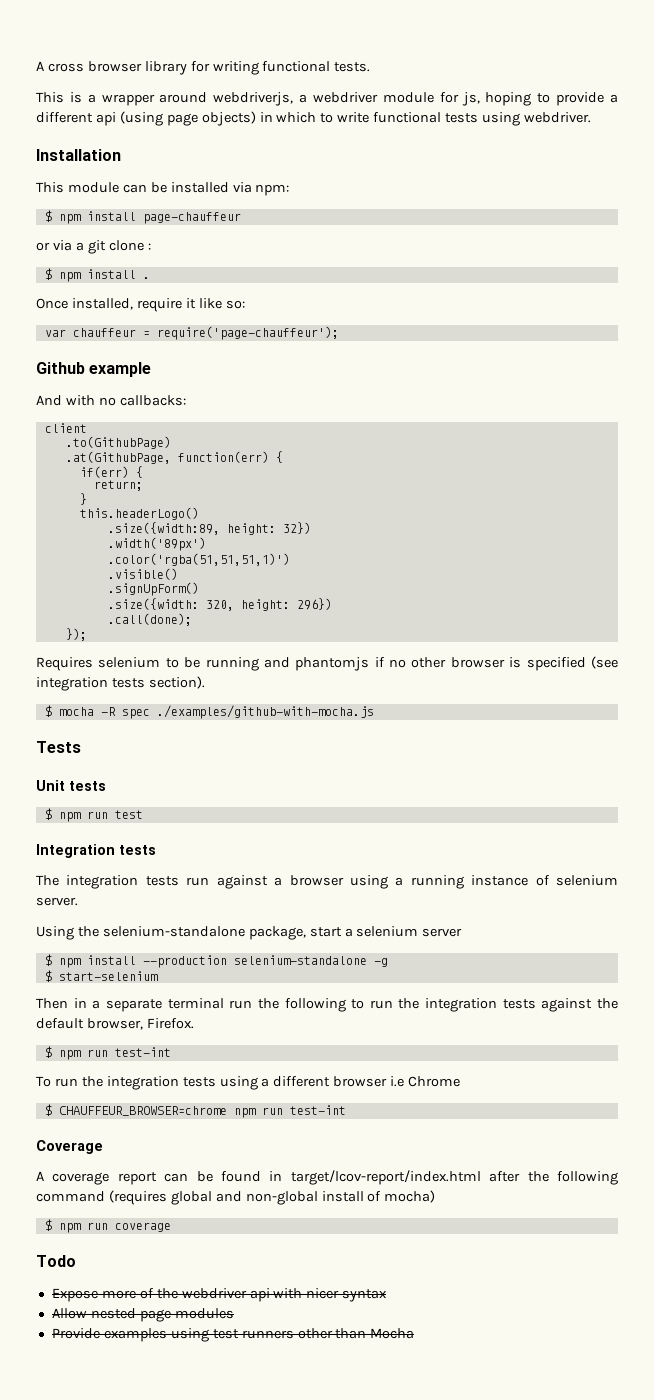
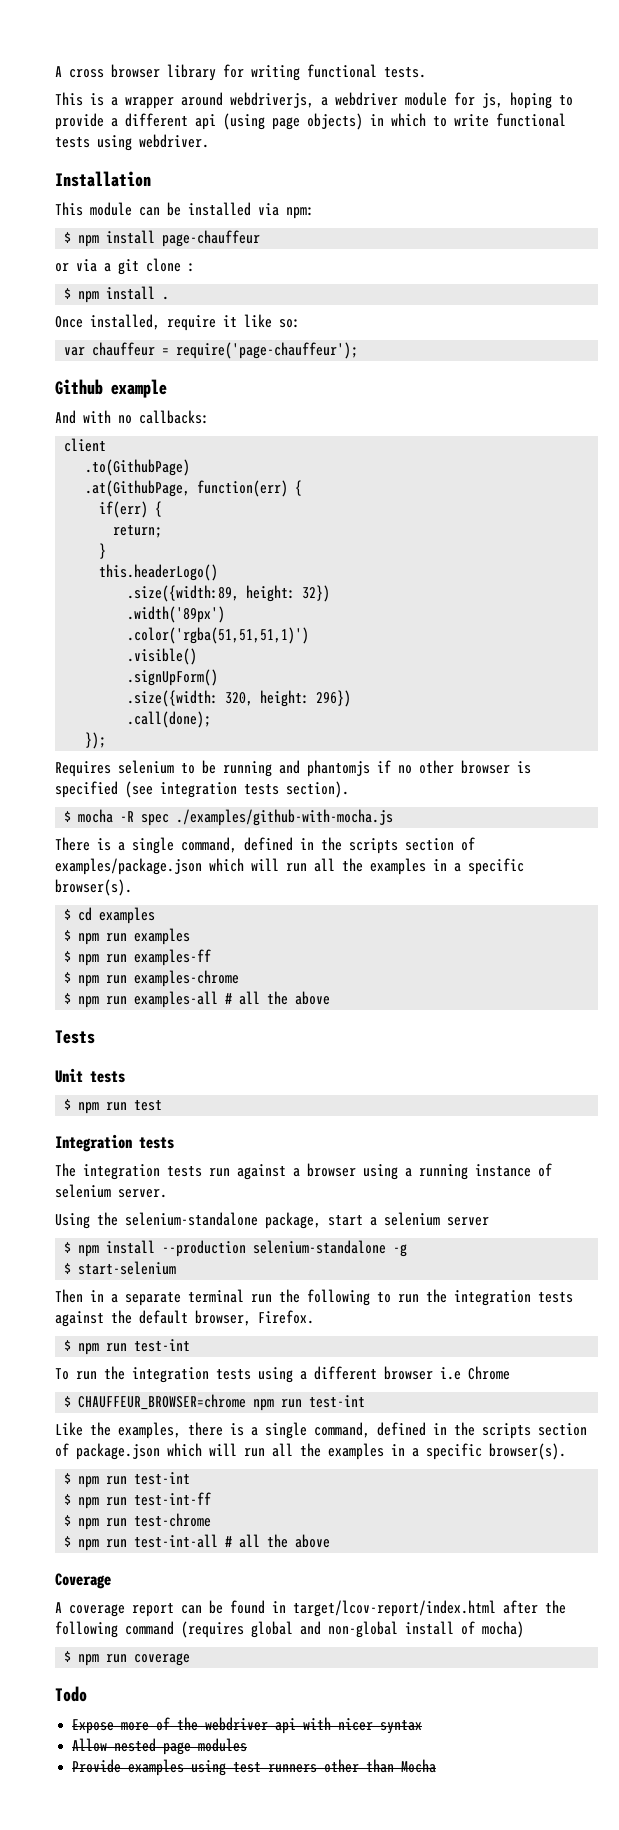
(374, 712) none -> [55,837,475,854] [55,858,524,875] [55,879,132,896] [64,907,156,924] [64,928,191,945] [64,949,212,966] [64,970,240,987] [64,991,331,1008] // There is a single command, defined in the scripts section of examples/package.json which will run all the examples in a specific browser(s). // $ cd examples // $ npm run examples // $ npm run examples-ff // $ npm run examples-chrome // $ npm run examples-all # all the above
(346, 1110) none -> [55,1422,587,1439] [55,1443,566,1460] [64,1472,191,1488] [64,1492,212,1509] [64,1513,212,1530] [64,1534,331,1551] // Like the examples, there is a single command, defined in the scripts section of package.json which will run all the examples in a specific browser(s). // $ npm run test-int // $ npm run test-int-ff // $ npm run test-chrome // $ npm run test-int-all # all the above

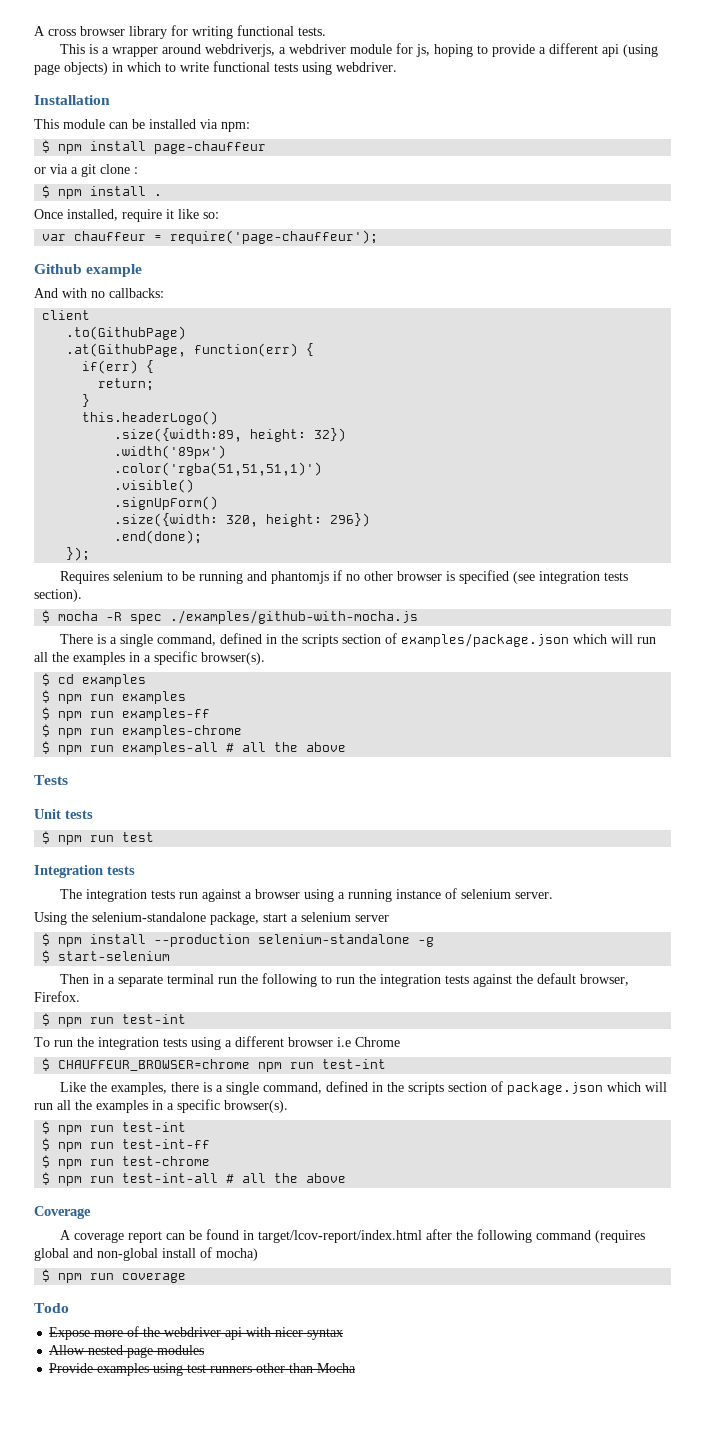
[127,711,212,728] .call(done); -> [114,530,203,544] .end(done);

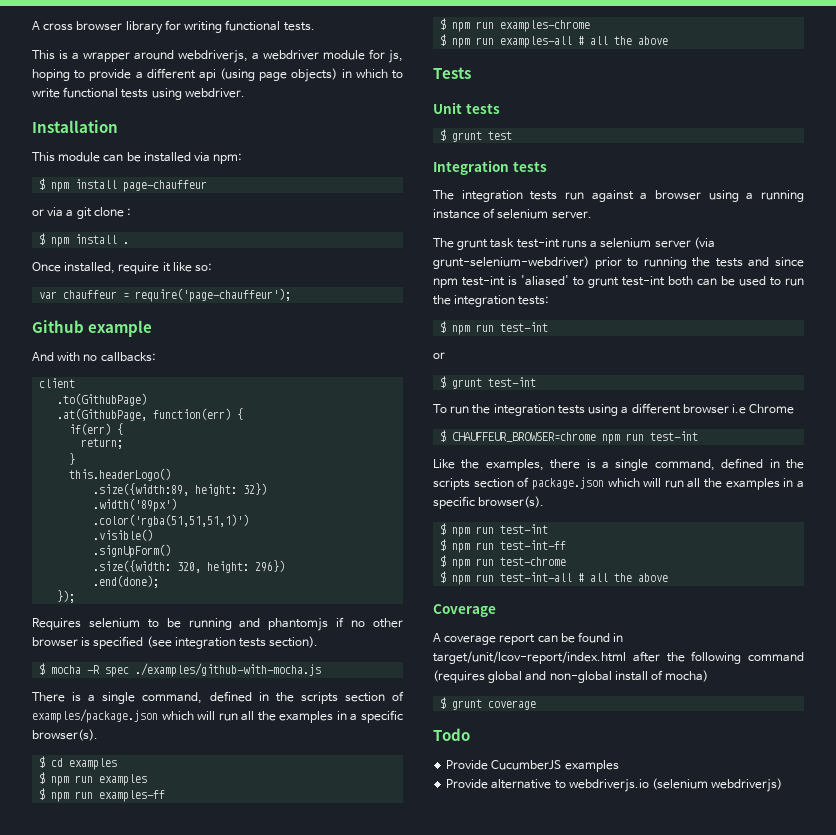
[58,835,115,845] npm run -> [452,131,483,142] grunt
[34,912,389,925] [42,933,435,947] [42,950,171,963] [59,973,629,987] [34,991,80,1002] [42,1013,187,1027] Using the selenium-standalone package, start a selenium server // $ npm install --production selenium-standalone -g // $ start-selenium // Then in a separate terminal run the following to run the integration tests against the default browser, Firefox. // $ npm run test-int -> [433,237,715,250] [433,256,804,269] [433,275,804,288] [433,295,550,307] [440,321,549,335] [433,352,445,359] [440,376,537,389] The grunt task test-int runs a selenium server (via grunt-selenium-webdriver) prior to running the tests and since npm test-int is 'aliased' to grunt test-int both can be used to run the integration tests: // $ npm run test-int // or // $ grunt test-int
[257,1230,422,1243] target/lcov-report/index.html -> [433,651,626,664] target/unit/lcov-report/index.html
[58,1273,115,1283] npm run -> [452,699,483,710] grunt
[49,1326,344,1340] [49,1345,205,1358] [49,1363,357,1376] Expose more of the webdriver api with nicer syntax // Allow nested page modules // Provide examples using test runners other than Mocha -> [446,760,619,772] [446,778,783,792] Provide CucumberJS examples // Provide alternative to webdriverjs.io (selenium webdriverjs)

